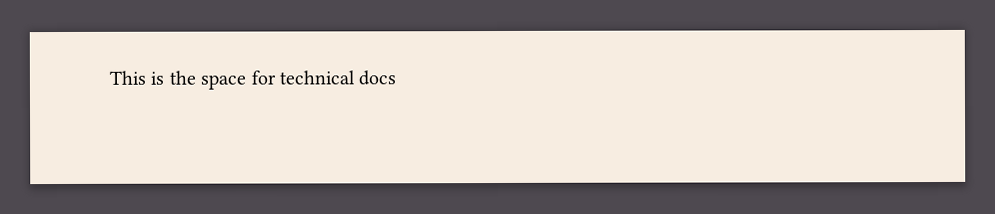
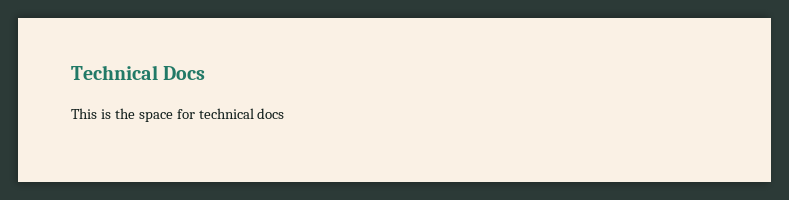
(109, 77) none -> [71,65,206,80] Technical Docs //

